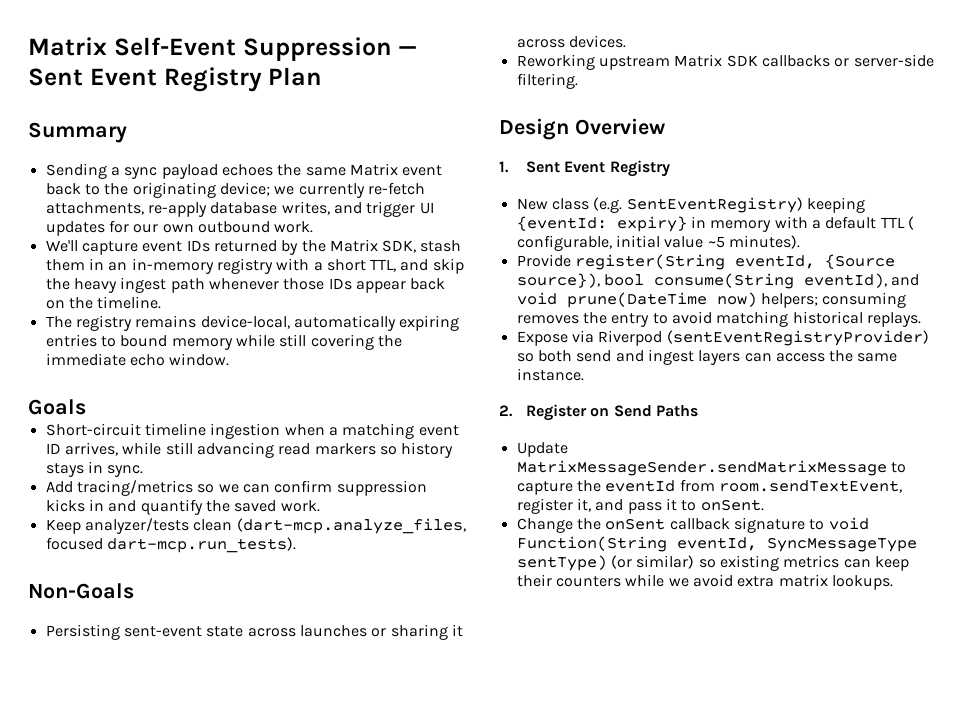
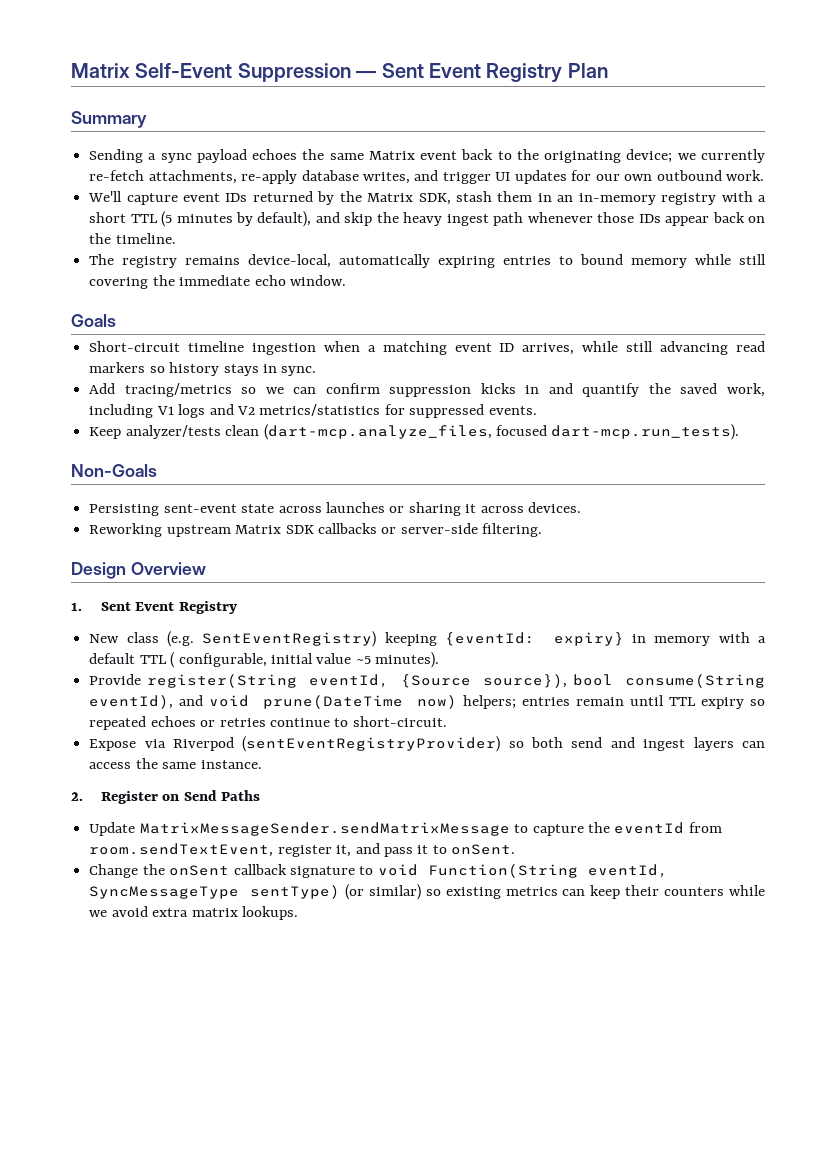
[370,259,397,272] TTL, -> [130,211,312,227] TTL (5 minutes by default),
[280,500,320,512] work. -> [726,383,765,397] [89,404,537,418] work, including V1 logs and V2 metrics/statistics for suppressed events.
[822,292,907,308] [516,311,921,327] consuming removes the entry to avoid matching historical replays. -> [521,695,766,709] [89,716,447,730] entries remain until TTL expiry so repeated echoes or retries continue to short-circuit.

